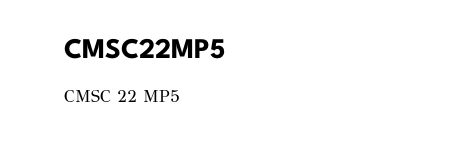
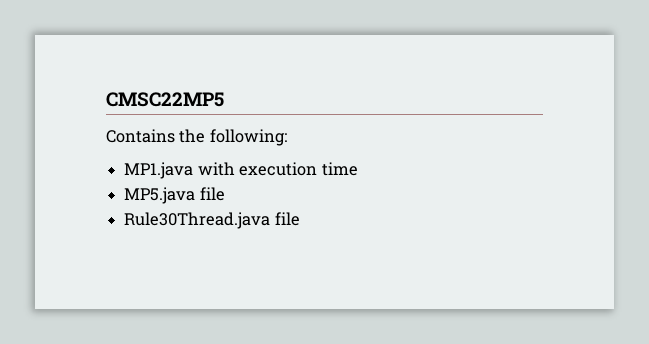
[64,89,180,102] CMSC 22 MP5 -> [106,129,287,146] [124,162,358,179] [124,187,225,204] [124,212,300,229] Contains the following: // MP1.java with execution time // MP5.java file // Rule30Thread.java file

